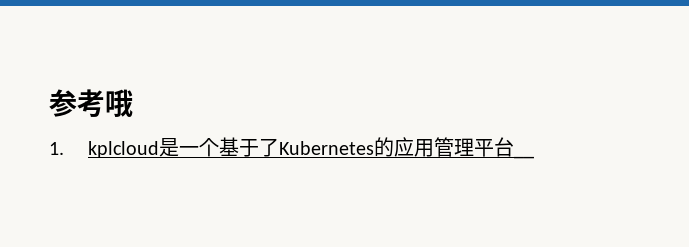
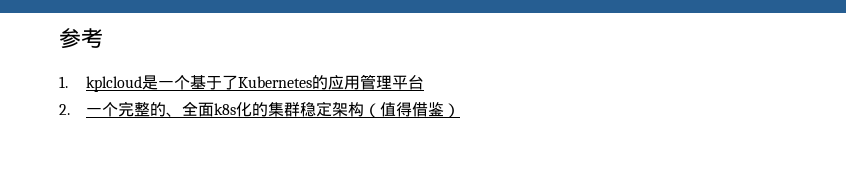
[105,89,133,117] 哦 -> (103, 38) none
[514,155,535,159] __ -> [59,101,460,118] // 2.一个完整的、全面k8s化的集群稳定架构（值得借鉴）

